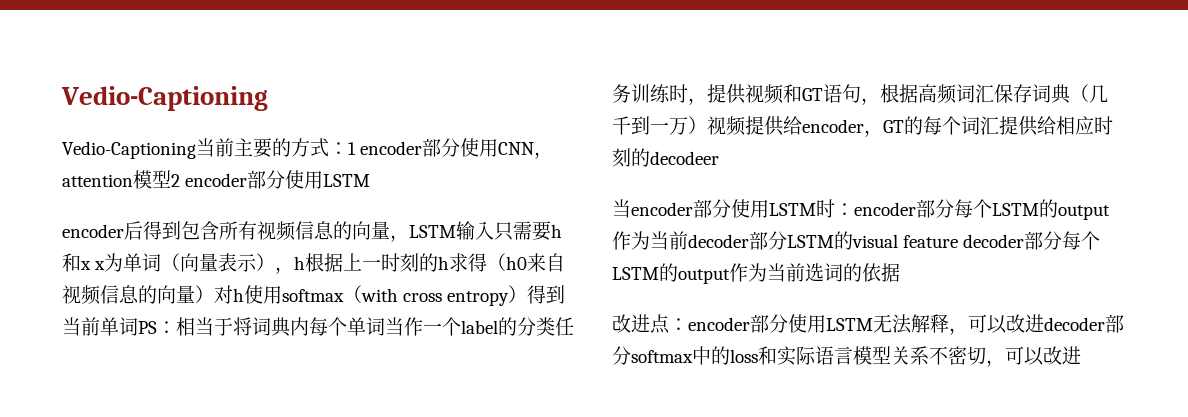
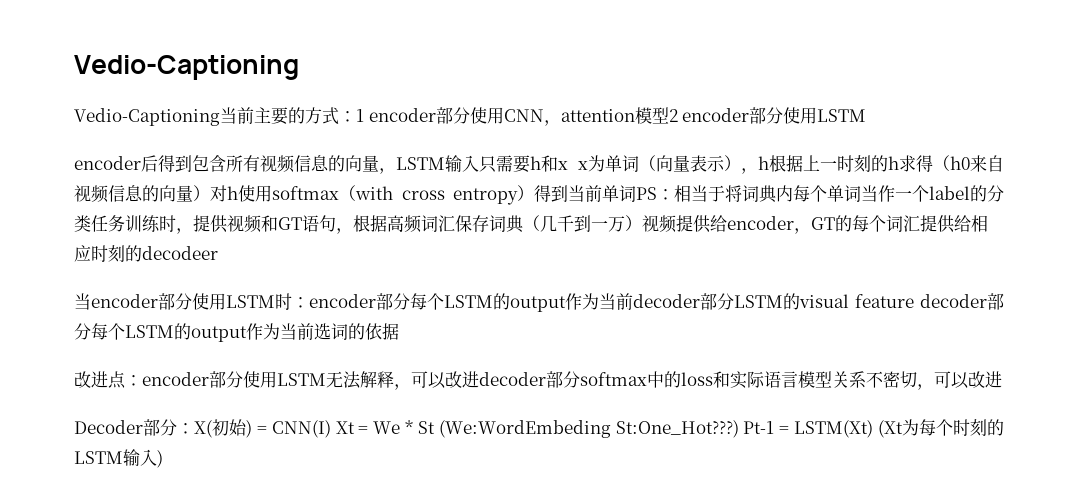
(1081, 355) none -> [74,419,1004,438] [74,449,163,468] // Decoder部分：X(初始) = CNN(I) Xt = We * St (We:WordEmbeding St:One_Hot???) Pt-1 = LSTM(Xt) (Xt为每个时刻的LSTM输入)

